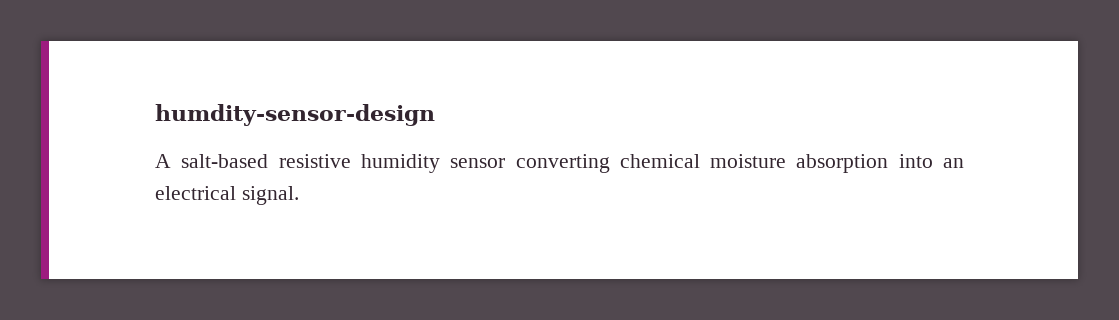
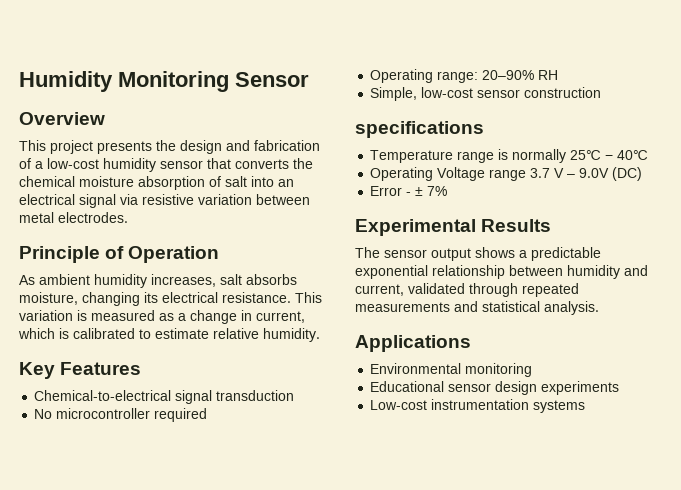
[155,104,435,126] [155,154,610,173] humdity-sensor-design // A salt-based resistive humidity sensor converting -> [19,71,309,92] [19,112,105,125] [19,140,320,154] [19,158,313,172] Humidity Monitoring Sensor // Overview // This project presents the design and fabrication of a low-cost humidity sensor that converts the
(889, 163) none -> [209,176,247,187] of salt
[241,186,299,205] signal. -> [79,194,310,208] [19,212,128,223] [19,246,220,263] [19,274,297,288] [19,292,322,306] [19,310,305,324] [18,328,320,342] [19,362,142,379] [34,390,295,404] [34,408,208,422] [370,69,559,83] [370,87,602,101] [355,121,484,138] [370,149,649,163] [370,167,643,181] [370,186,448,196] [355,219,552,236] [355,247,601,261] [355,265,648,279] [355,283,579,297] [355,301,599,315] [355,335,471,352] [370,363,533,377] [370,381,620,395] [370,399,586,413] signal via resistive variation between metal electrodes. // Principle of Operation // As ambient humidity increases, salt absorbs moisture, changing its electrical resistance. This variation is measured as a change in current, which is calibrated to estimate relative humidity. // Key Features // Chemical-to-electrical signal transduction // No microcontroller required // Operating range: 20–90% RH // Simple, low-cost sensor construction // specifications // Temperature range is normally 25℃ − 40℃ // Operating Voltage range 3.7 V – 9.0V (DC) // Error - ± 7% // Experimental Results // The sensor output shows a predictable exponential relationship between humidity and current, validated through repeated measurements and statistical analysis. // Applications // Environmental monitoring // Educational sensor design experiments // Low-cost instrumentation systems

